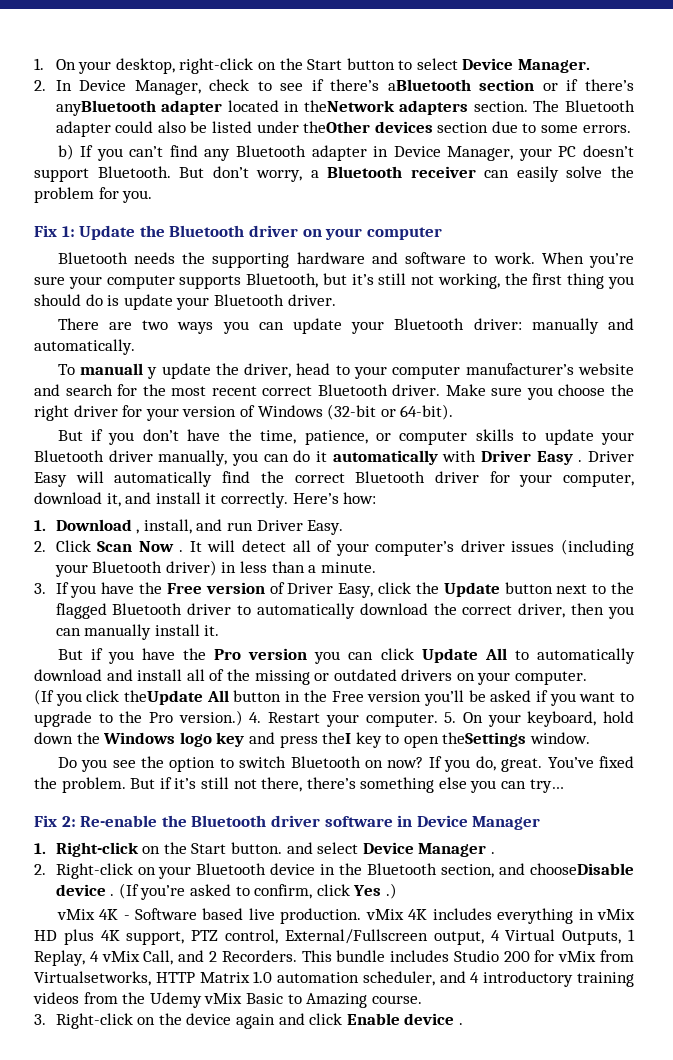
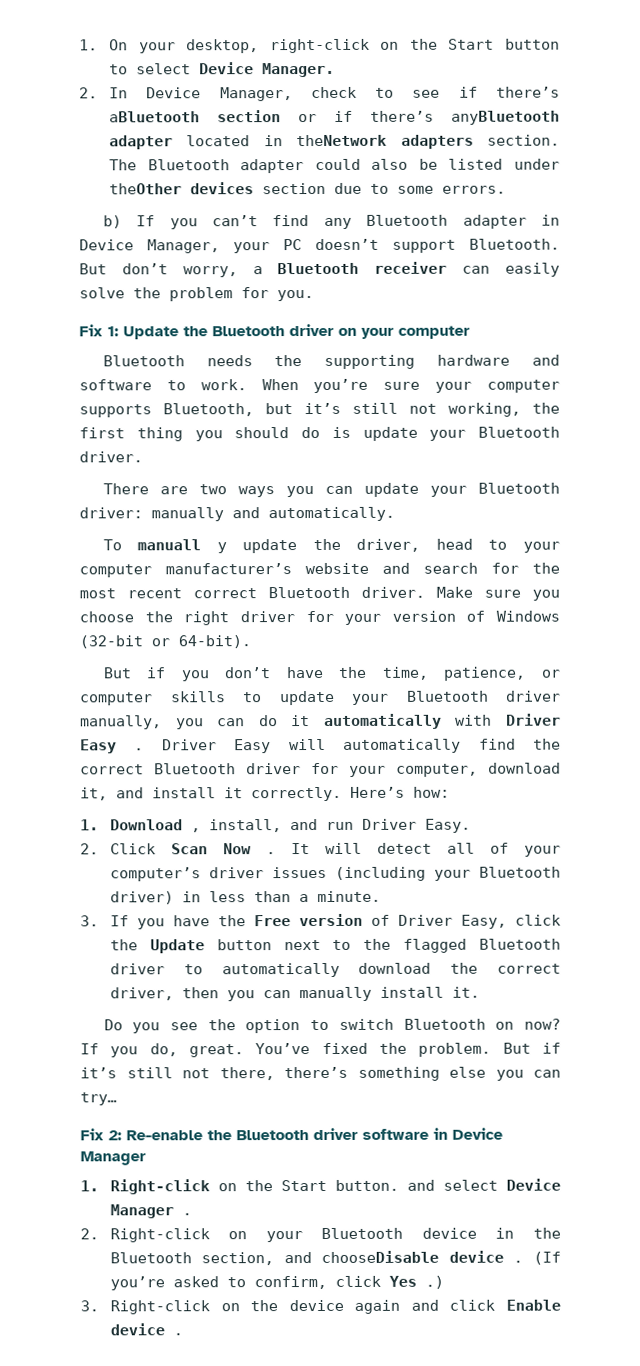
[57,648,635,664] [34,669,588,685] [34,689,634,706] [34,710,634,727] [34,732,591,748] // But if you have the Pro version you can click Update All to automatically download and install all of the missing or outdated drivers on your computer. // (If you click theUpdate All button in the Free version you’ll be asked if you want to upgrade to the Pro version.) 4. Restart your computer. 5. On your keyboard, hold down the Windows logo key and press theI key to open theSettings window. -> (480, 992) none
[56,908,635,924] [34,929,635,945] [34,950,634,966] [34,971,634,987] [33,992,422,1008] // vMix 4K - Software based live production. vMix 4K includes everything in vMix HD plus 4K support, PTZ control, External/Fullscreen output, 4 Virtual Outputs, 1 Replay, 4 vMix Call, and 2 Recorders. This bundle includes Studio 200 for vMix from Virtualsetworks, HTTP Matrix 1.0 automation scheduler, and 4 introductory training videos from the Udemy vMix Basic to Amazing course. -> (444, 1282) none

